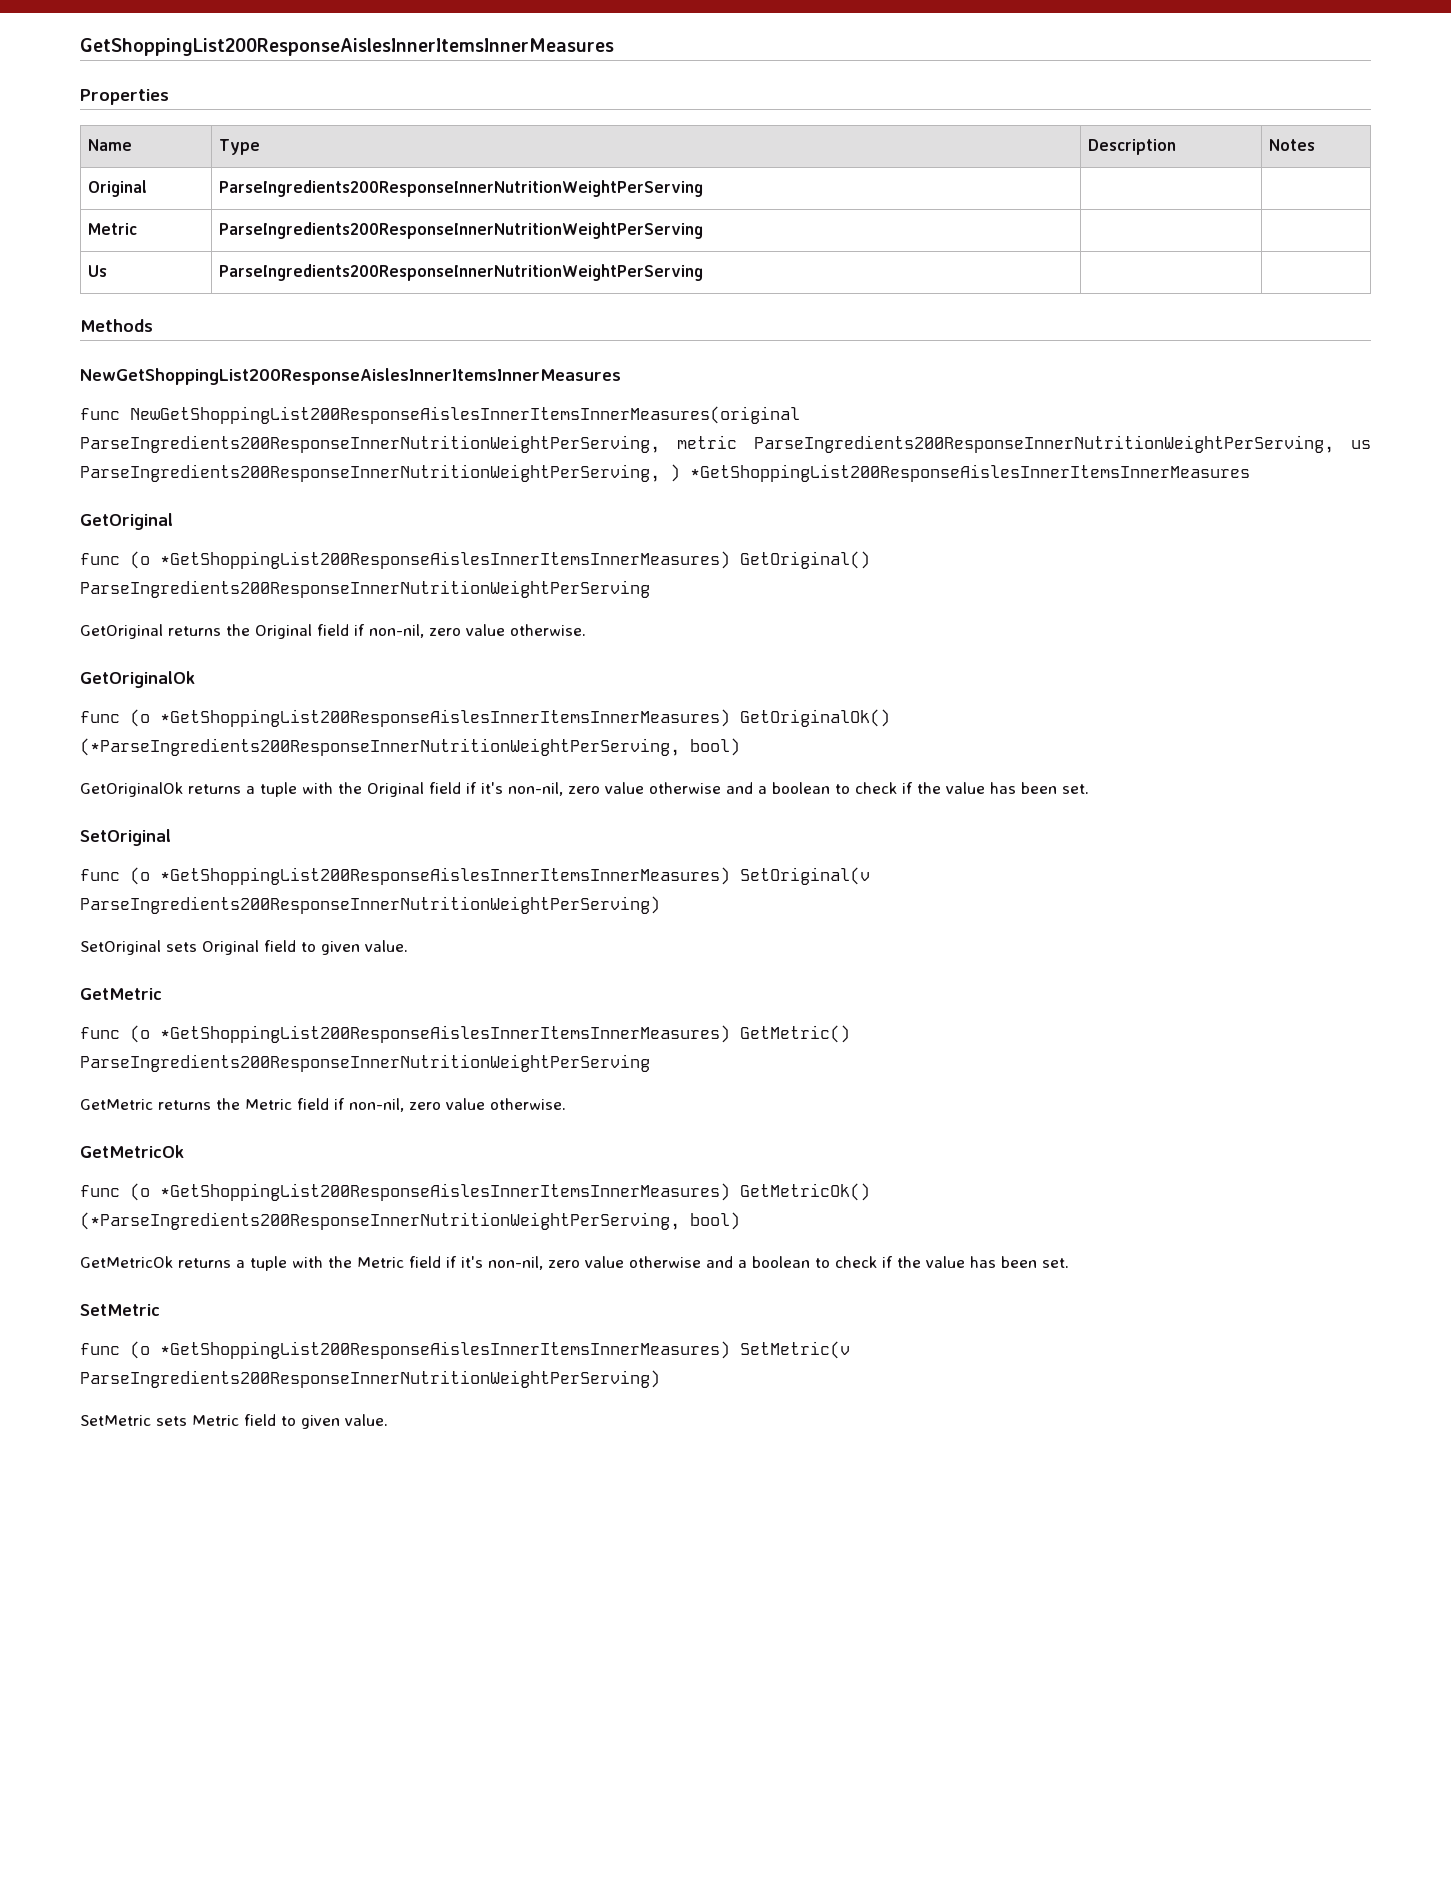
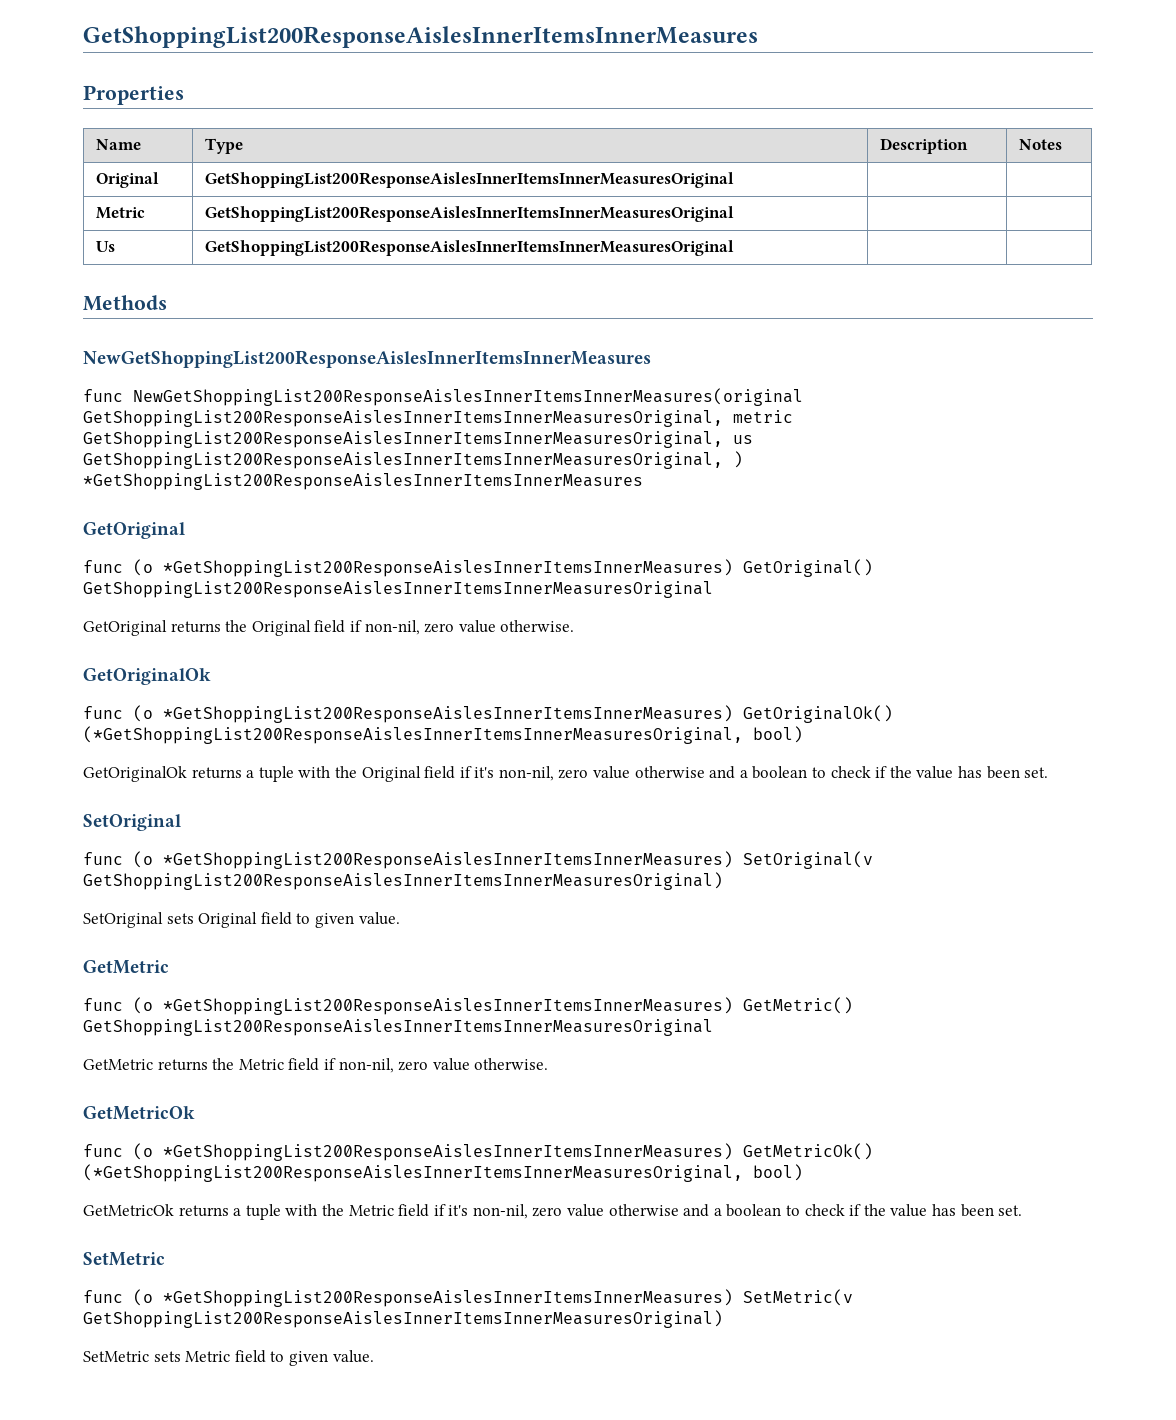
[218,180,703,197] ParseIngredients200ResponseInnerNutritionWeightPerServing -> [205,172,735,188] GetShoppingList200ResponseAislesInnerItemsInnerMeasuresOriginal
[218,222,703,239] ParseIngredients200ResponseInnerNutritionWeightPerServing -> [205,206,735,222] GetShoppingList200ResponseAislesInnerItemsInnerMeasuresOriginal
[218,264,703,281] ParseIngredients200ResponseInnerNutritionWeightPerServing -> [205,240,735,256] GetShoppingList200ResponseAislesInnerItemsInnerMeasuresOriginal
[80,435,1371,453] [80,464,660,482] ParseIngredients200ResponseInnerNutritionWeightPerServing, metric ParseIngredients200ResponseInnerNutritionWeightPerServing, us ParseIngredients200ResponseInnerNutritionWeightPerServing, -> [83,410,793,427] [83,431,753,448] [83,452,723,469] GetShoppingList200ResponseAislesInnerItemsInnerMeasuresOriginal, metric GetShoppingList200ResponseAislesInnerItemsInnerMeasuresOriginal, us GetShoppingList200ResponseAislesInnerItemsInnerMeasuresOriginal,
[80,580,650,598] ParseIngredients200ResponseInnerNutritionWeightPerServing -> [83,581,713,598] GetShoppingList200ResponseAislesInnerItemsInnerMeasuresOriginal
[80,738,680,756] (*ParseIngredients200ResponseInnerNutritionWeightPerServing, -> [83,726,743,744] (*GetShoppingList200ResponseAislesInnerItemsInnerMeasuresOriginal,
[80,896,660,914] ParseIngredients200ResponseInnerNutritionWeightPerServing) -> [83,872,723,890] GetShoppingList200ResponseAislesInnerItemsInnerMeasuresOriginal)
[80,1054,650,1072] ParseIngredients200ResponseInnerNutritionWeightPerServing -> [83,1019,713,1036] GetShoppingList200ResponseAislesInnerItemsInnerMeasuresOriginal
[80,1212,680,1230] (*ParseIngredients200ResponseInnerNutritionWeightPerServing, -> [83,1164,743,1182] (*GetShoppingList200ResponseAislesInnerItemsInnerMeasuresOriginal,
[80,1370,660,1388] ParseIngredients200ResponseInnerNutritionWeightPerServing) -> [83,1310,723,1328] GetShoppingList200ResponseAislesInnerItemsInnerMeasuresOriginal)

